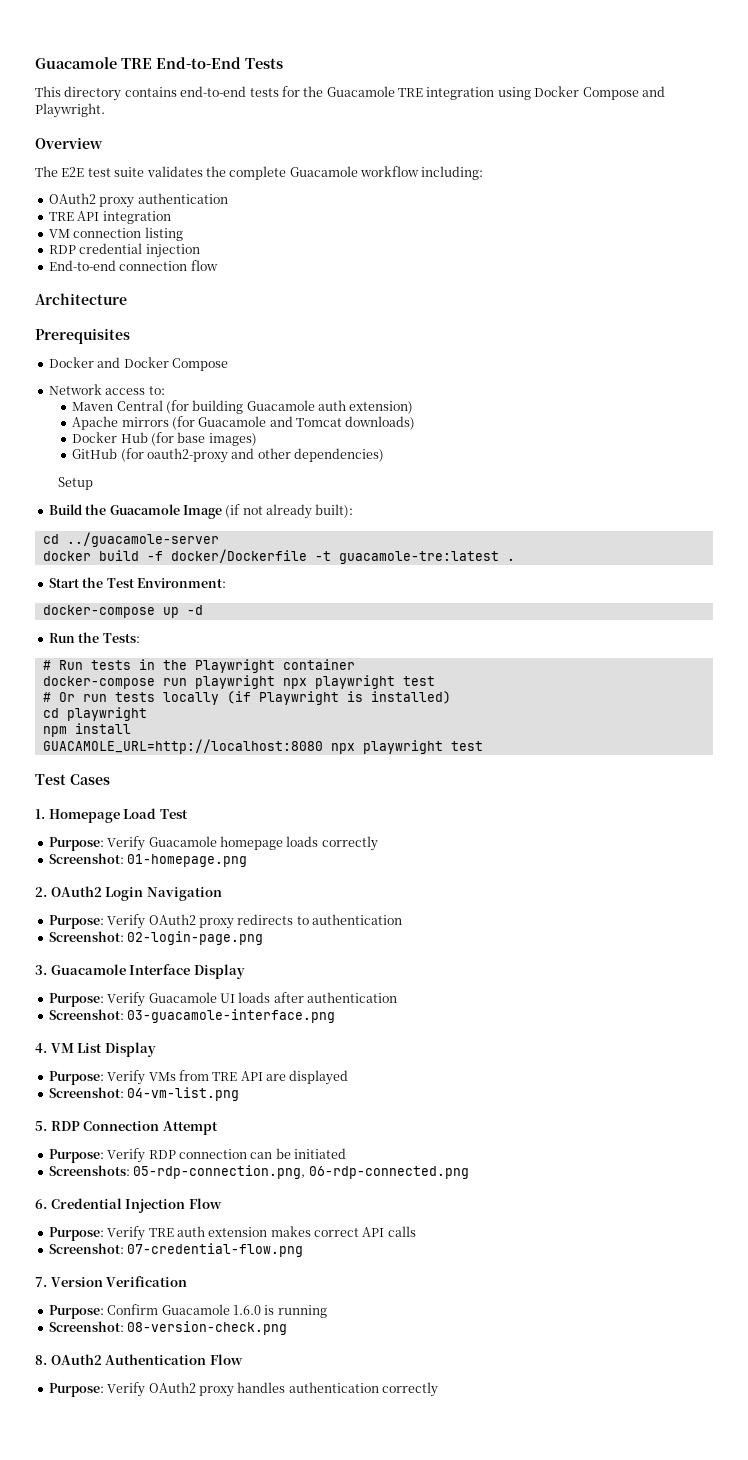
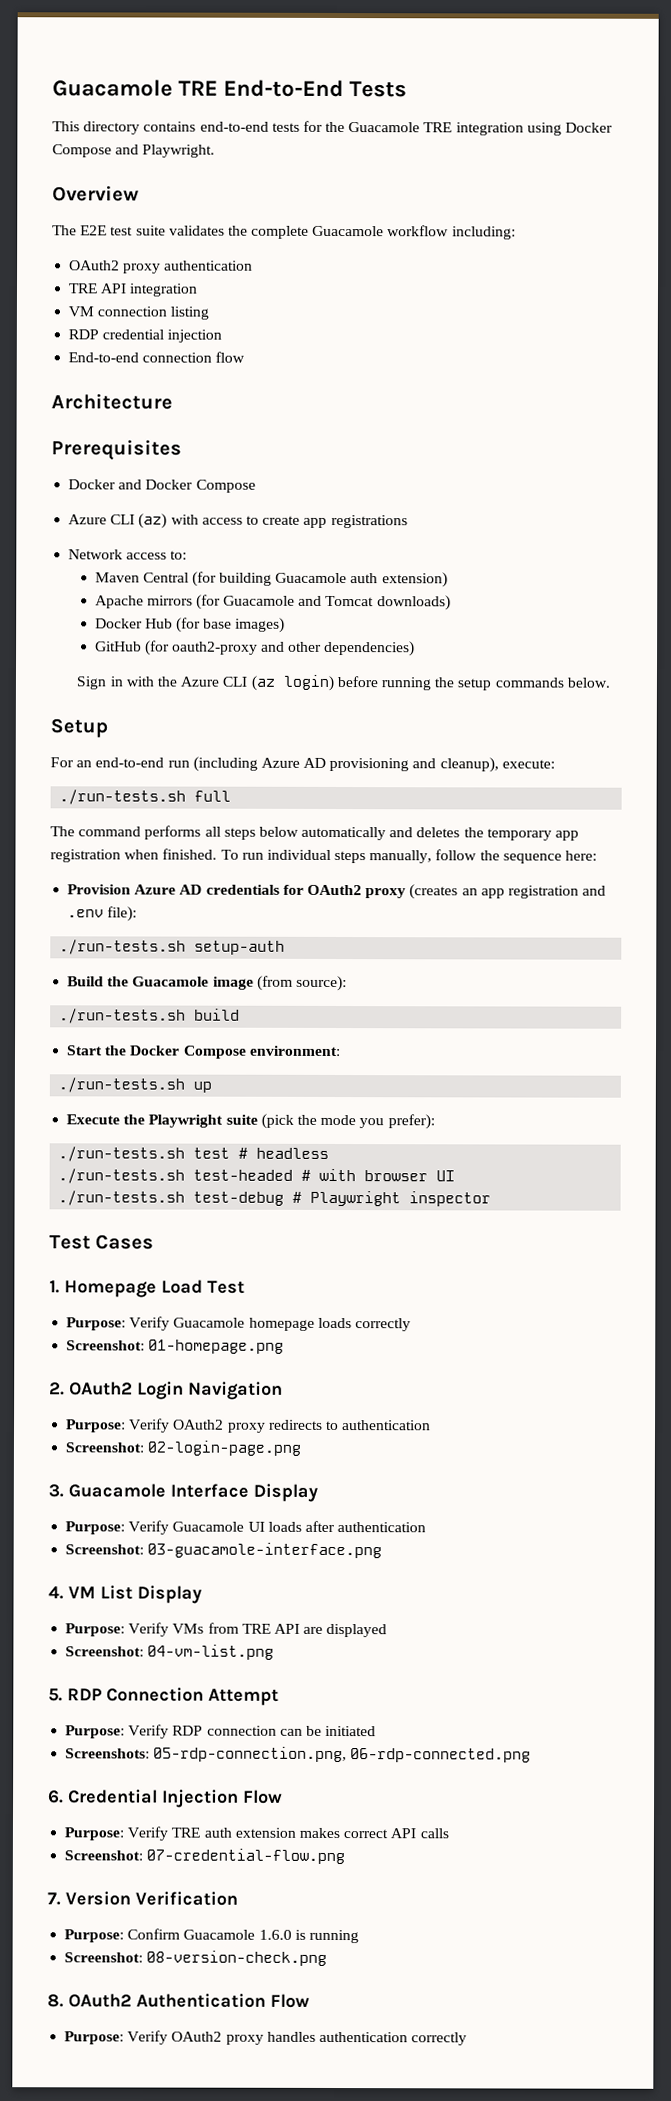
(228, 364) none -> [68,513,408,529] // Azure CLI (az) with access to create app registrations
[58,477,94,490] [48,504,354,519] [42,532,219,547] [42,549,515,564] [48,577,226,588] [42,605,203,618] [48,632,140,643] [42,659,355,673] [42,675,435,689] [42,691,451,705] [42,707,147,721] [42,723,131,737] [42,739,483,754] Setup // Build the Guacamole Image (if not already built): // cd ../guacamole-server // docker build -f docker/Dockerfile -t guacamole-tre:latest . // Start the Test Environment: // docker-compose up -d // Run the Tests: // # Run tests in the Playwright container // docker-compose run playwright npx playwright test // # Or run tests locally (if Playwright is installed) // cd playwright // npm install // GUACAMOLE_URL=http://localhost:8080 npx playwright test -> [76,674,610,691] [50,718,108,738] [50,756,555,773] [59,789,232,805] [50,825,580,841] [50,848,598,864] [67,884,607,900] [67,906,138,922] [59,939,286,955] [67,975,347,992] [59,1008,241,1024] [66,1045,341,1059] [58,1077,213,1093] [66,1113,435,1130] [58,1146,330,1162] [58,1168,456,1184] [58,1190,492,1207] Sign in with the Azure CLI (az login) before running the setup commands below. // Setup // For an end-to-end run (including Azure AD provisioning and cleanup), execute: // ./run-tests.sh full // The command performs all steps below automatically and deletes the temporary app registration when finished. To run individual steps manually, follow the sequence here: // Provision Azure AD credentials for OAuth2 proxy (creates an app registration and .env file): // ./run-tests.sh setup-auth // Build the Guacamole image (from source): // ./run-tests.sh build // Start the Docker Compose environment: // ./run-tests.sh up // Execute the Playwright suite (pick the mode you prefer): // ./run-tests.sh test # headless // ./run-tests.sh test-headed # with browser UI // ./run-tests.sh test-debug # Playwright inspector

